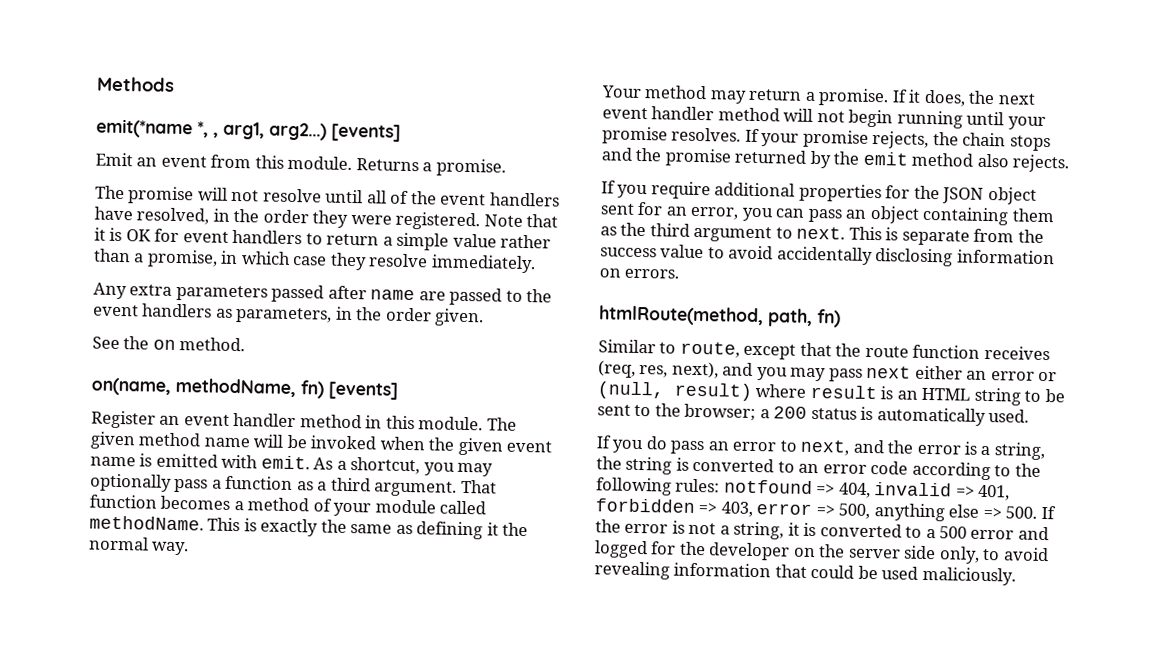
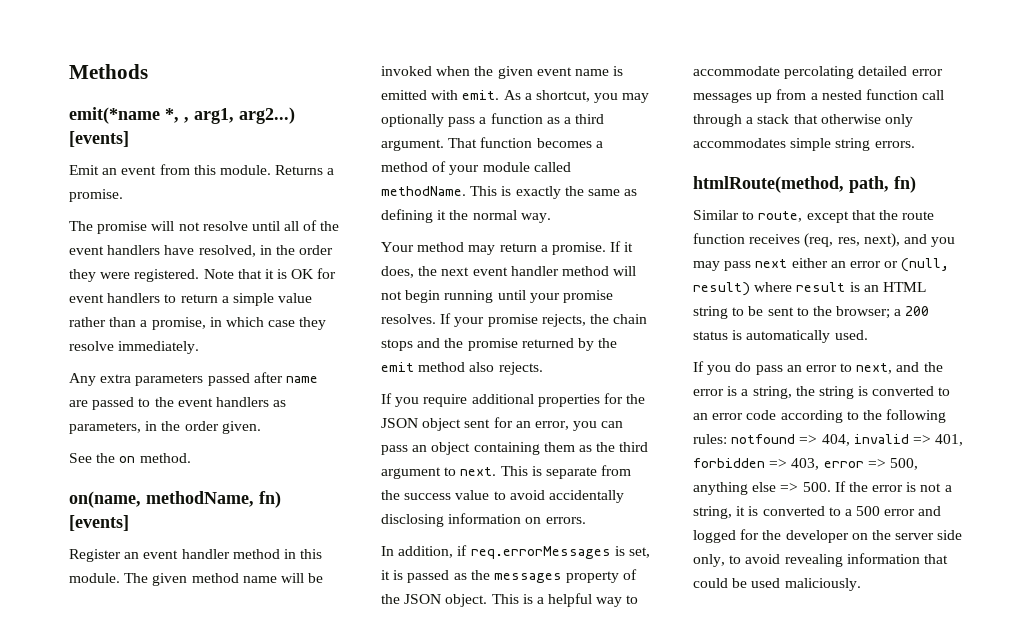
(680, 273) none -> [381,545,650,559] [381,569,638,583] [381,593,639,607] [693,66,943,79] [693,89,945,103] [693,114,913,127] [693,138,915,151] // In addition, if req.errorMessages is set, it is passed as the messages property of the JSON object. This is a helpful way to accommodate percolating detailed error messages up from a nested function call through a stack that otherwise only accommodates simple string errors.

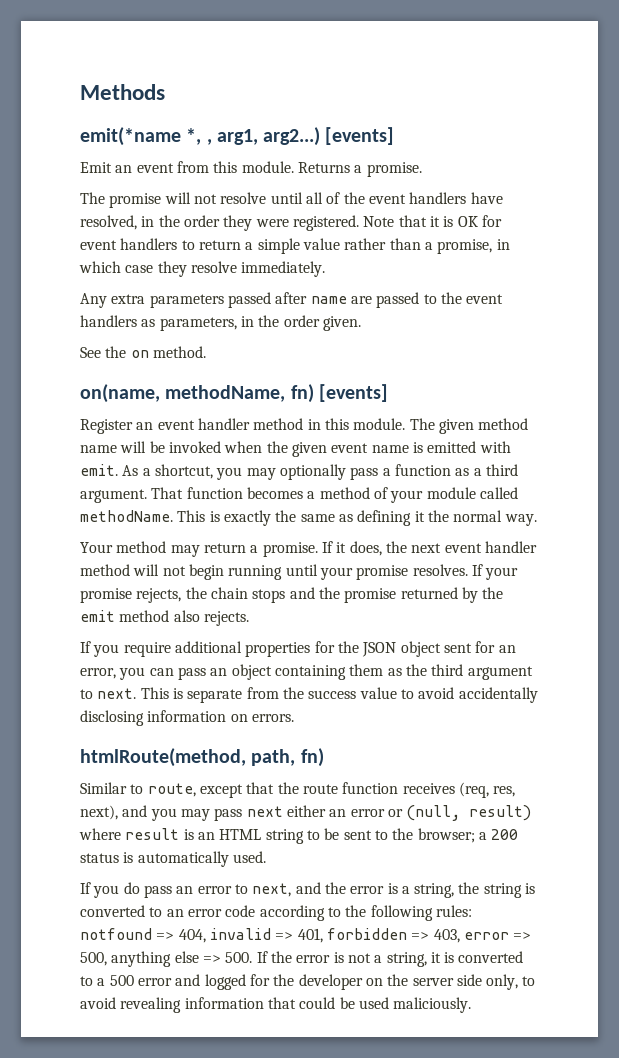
[381,545,650,559] [381,569,638,583] [381,593,639,607] [693,66,943,79] [693,89,945,103] [693,114,913,127] [693,138,915,151] // In addition, if req.errorMessages is set, it is passed as the messages property of the JSON object. This is a helpful way to accommodate percolating detailed error messages up from a nested function call through a stack that otherwise only accommodates simple string errors. -> (294, 718) none

